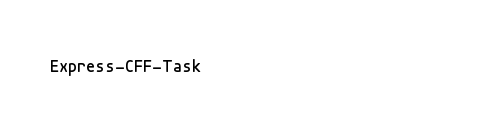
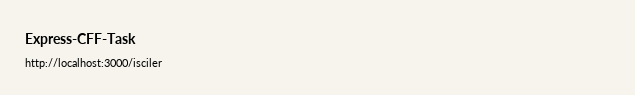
(201, 67) none -> [25,58,162,69] // http://localhost:3000/isciler

